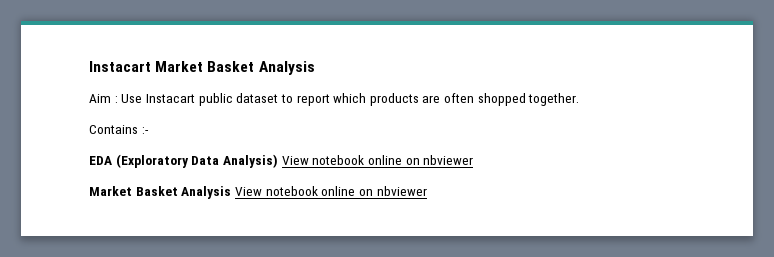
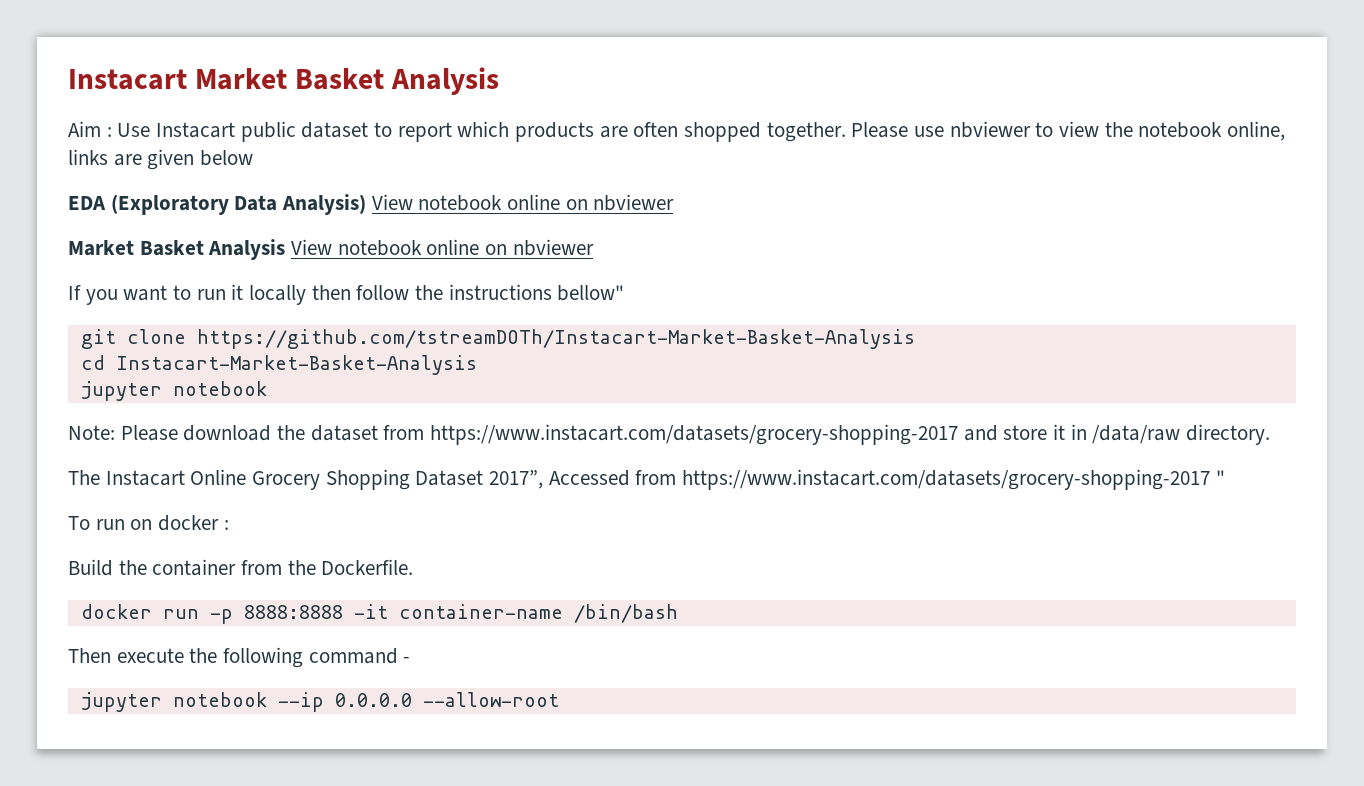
[89,125,149,134] // Contains :- -> [851,121,1286,141] [68,149,254,170] Please use nbviewer to view the notebook online, links are given below
(427, 191) none -> [68,284,625,305] [80,329,915,349] [80,355,477,375] [80,381,267,401] [68,424,1271,445] [68,469,1225,490] [68,515,229,531] [68,559,414,576] [80,604,678,624] [68,647,411,668] [80,692,559,712] // If you want to run it locally then follow the instructions bellow" // git clone https://github.com/tstreamDOTh/Instacart-Market-Basket-Analysis // cd Instacart-Market-Basket-Analysis // jupyter notebook // Note: Please download the dataset from https://www.instacart.com/datasets/grocery-shopping-2017 and store it in /data/raw directory. // The Instacart Online Grocery Shopping Dataset 2017”, Accessed from https://www.instacart.com/datasets/grocery-shopping-2017 " // To run on docker : // Build the container from the Dockerfile. // docker run -p 8888:8888 -it container-name /bin/bash // Then execute the following command - // jupyter notebook --ip 0.0.0.0 --allow-root

